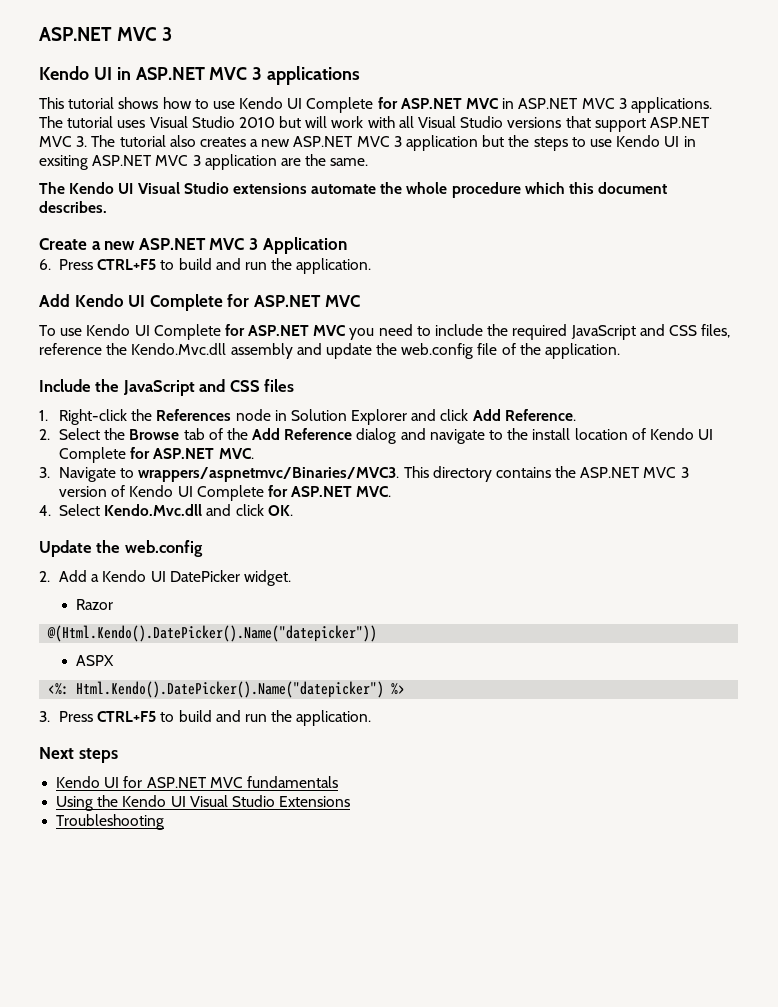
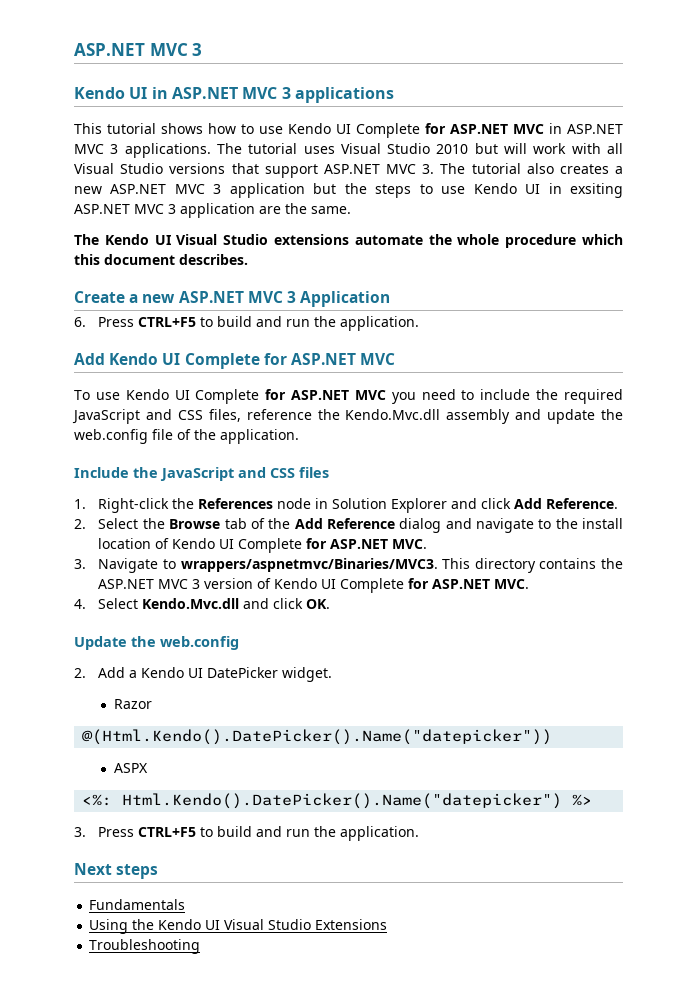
[56,776,338,788] Kendo UI for ASP.NET MVC fundamentals -> [89,899,186,910] Fundamentals

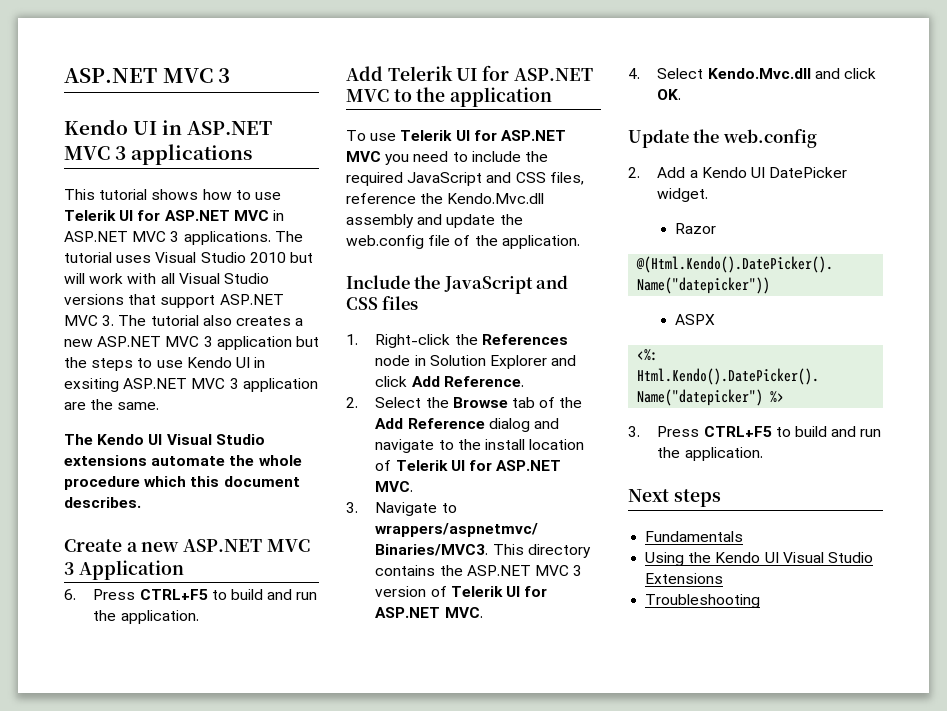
[288,123,420,138] Kendo UI Complete -> [64,210,134,221] Telerik UI
[109,353,396,369] Kendo UI Complete for ASP.NET MVC -> [387,65,593,81] [346,87,553,107] Telerik UI for ASP.NET MVC to the application
[125,389,260,404] Kendo UI Complete -> [400,130,470,141] Telerik UI
[172,538,303,553] Kendo UI Complete -> [395,460,465,471] Telerik UI
[274,578,405,593] Kendo UI Complete -> [450,586,521,597] Telerik UI

